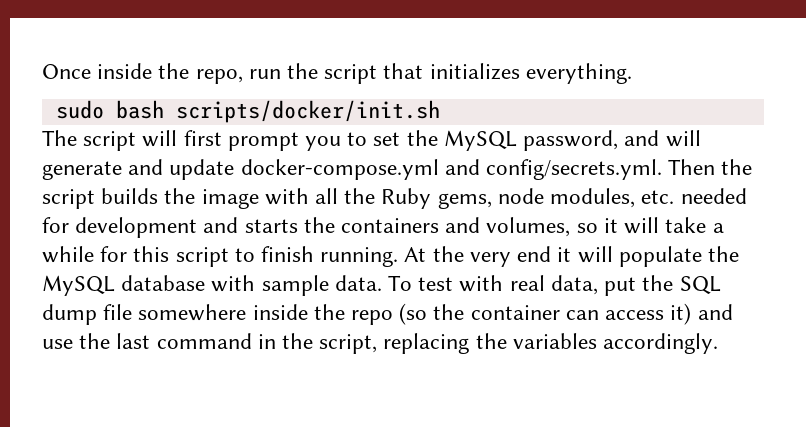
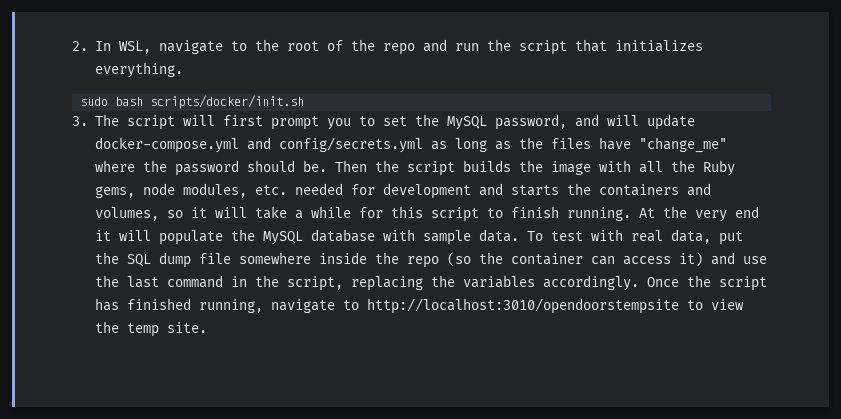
[42,63,243,84] Once inside the repo, -> [72,39,447,55] 2. In WSL, navigate to the root of the repo and
(440, 111) none -> [72,116,88,126] 3.
[42,159,164,180] generate and -> (639, 120) none
[486,159,663,180] config/secrets.yml. -> [278,137,727,153] [94,160,327,176] config/secrets.yml as long as the files have "change_me" where the password should be.
(719, 343) none -> [646,275,767,291] [94,298,744,314] [94,321,207,337] Once the script has finished running, navigate to http://localhost:3010/opendoorstempsite to view the temp site.

